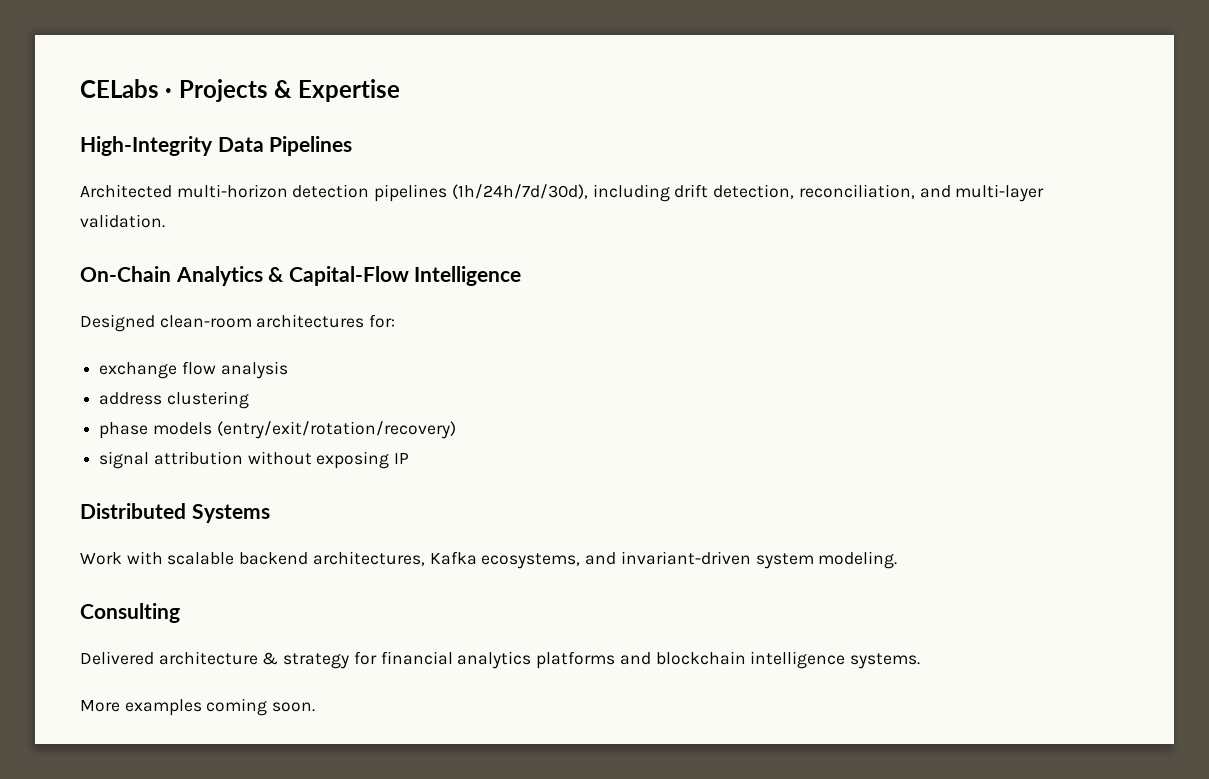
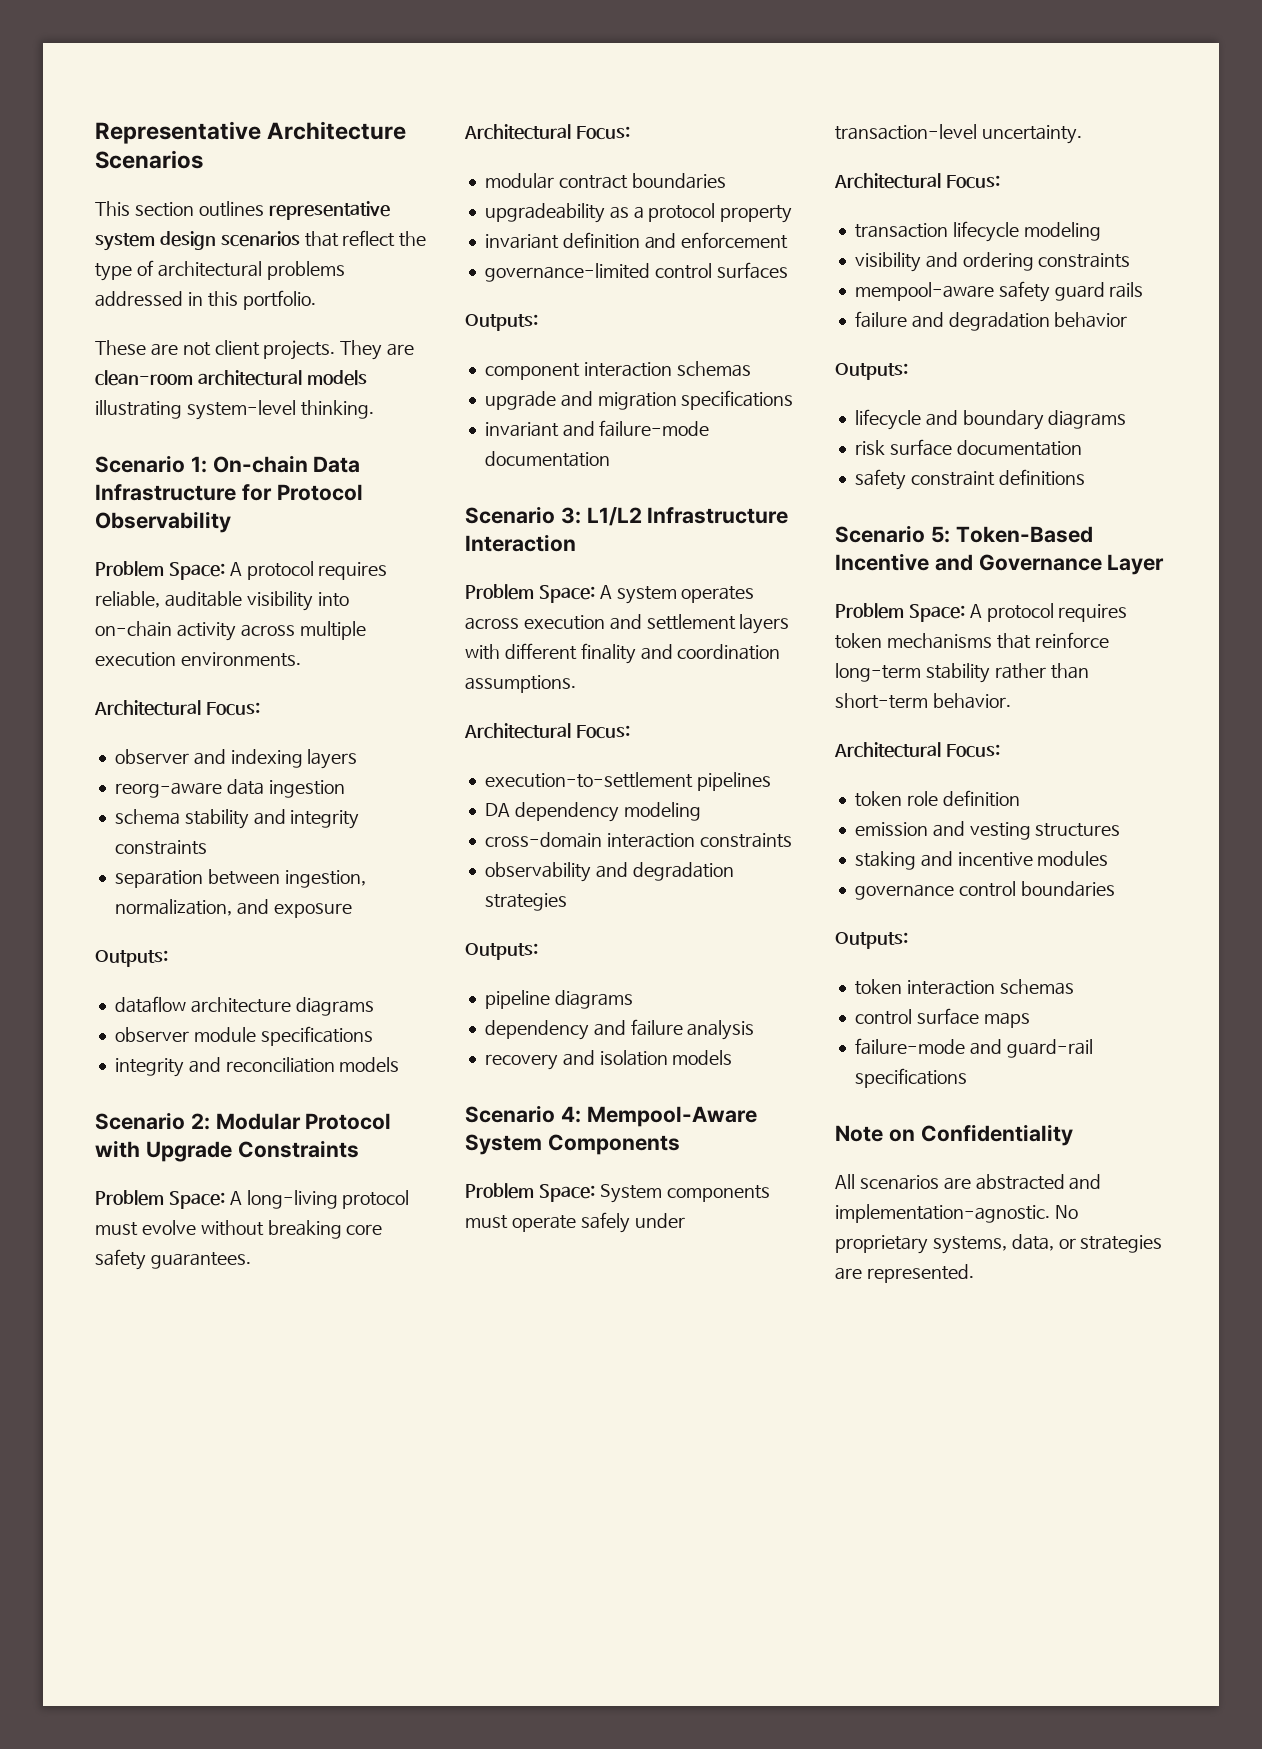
[80,79,400,102] [80,136,353,156] [80,184,1045,202] [80,214,165,228] [80,266,522,286] [80,314,396,332] [99,361,288,379] [99,391,249,409] [99,421,456,439] [99,451,410,469] [80,503,270,523] [80,551,898,569] [80,603,180,623] [80,651,920,669] [80,698,316,716] CELabs · Projects & Expertise // High-Integrity Data Pipelines // Architected multi-horizon detection pipelines (1h/24h/7d/30d), including drift detection, reconciliation, and multi-layer validation. // On-Chain Analytics & Capital-Flow Intelligence // Designed clean-room architectures for: // exchange flow analysis // address clustering // phase models (entry/exit/rotation/recovery) // signal attribution without exposing IP // Distributed Systems // Work with scalable backend architectures, Kafka ecosystems, and invariant-driven system modeling. // Consulting // Delivered architecture & strategy for financial analytics platforms and blockchain intelligence systems. // More examples coming soon. -> [95,121,407,144] [95,150,203,169] [95,201,390,220] [95,230,427,251] [95,260,345,281] [95,290,316,310] [95,340,415,360] [95,370,367,386] [95,400,374,420] [95,455,361,473] [95,484,363,501] [95,511,231,533] [95,561,388,580] [95,591,349,611] [95,621,366,641] [95,652,301,667] [94,700,260,716] [114,749,358,769] [114,779,345,798] [114,809,360,829] [114,840,207,855] [114,869,366,888] [114,899,352,918] [95,950,168,967] [114,996,374,1016] [114,1026,373,1046] [114,1057,400,1077] [95,1112,392,1130] [95,1140,359,1162] [95,1190,410,1209] [95,1220,383,1239] [95,1249,251,1270] [464,124,630,140] [484,173,726,189] [484,203,793,223] [484,232,789,249] [484,262,788,282] [465,314,538,331] [484,361,751,380] [484,390,794,410] [484,420,710,437] [484,451,610,467] [465,506,789,526] [465,534,576,552] [465,584,755,604] [465,614,790,634] [465,643,781,664] [465,675,576,693] [464,723,630,739] [484,772,771,791] [484,802,701,822] [484,832,792,848] [484,862,734,882] [484,893,567,911] [465,943,538,960] [484,990,633,1009] [484,1019,755,1040] [484,1050,733,1070] [465,1105,757,1127] [465,1134,680,1155] [465,1183,770,1203] [465,1212,685,1233] [835,124,1082,144] [834,173,1000,189] [854,221,1101,242] [854,252,1131,272] [854,281,1144,302] [854,311,1128,331] [835,363,908,380] [854,409,1127,430] [854,439,1082,456] [854,469,1085,490] [835,525,1093,543] [835,553,1165,575] [835,603,1128,622] [835,632,1109,649] [835,663,1089,683] [835,693,1011,709] [834,742,1000,758] [854,790,1020,807] [854,821,1121,840] [854,851,1109,870] [854,881,1115,900] [835,932,908,949] [854,979,1074,995] [854,1008,1030,1028] [854,1038,1093,1058] [854,1068,967,1088] [835,1124,1073,1146] [835,1174,1102,1190] [835,1204,1078,1223] [835,1234,1163,1254] [835,1264,974,1283] Representative Architecture Scenarios // This section outlines representative system design scenarios that reflect the type of architectural problems addressed in this portfolio. // These are not client projects. They are clean-room architectural models illustrating system-level thinking. // Scenario 1: On-chain Data Infrastructure for Protocol Observability // Problem Space: A protocol requires reliable, auditable visibility into on-chain activity across multiple execution environments. // Architectural Focus: // observer and indexing layers // reorg-aware data ingestion // schema stability and integrity constraints // separation between ingestion, normalization, and exposure // Outputs: // dataflow architecture diagrams // observer module specifications // integrity and reconciliation models // Scenario 2: Modular Protocol with Upgrade Constraints // Problem Space: A long-living protocol must evolve without breaking core safety guarantees. // Architectural Focus: // modular contract boundaries // upgradeability as a protocol property // invariant definition and enforcement // governance-limited control surfaces // Outputs: // component interaction schemas // upgrade and migration specifications // invariant and failure-mode documentation // Scenario 3: L1/L2 Infrastructure Interaction // Problem Space: A system operates across execution and settlement layers with different finality and coordination assumptions. // Architectural Focus: // execution-to-settlement pipelines // DA dependency modeling // cross-domain interaction constraints // observability and degradation strategies // Outputs: // pipeline diagrams // dependency and failure analysis // recovery and isolation models // Scenario 4: Mempool-Aware System Components // Problem Space: System components must operate safely under transaction-level uncertainty. // Architectural Focus: // transaction lifecycle modeling // visibility and ordering constraints // mempool-aware safety guard rails // failure and degradation behavior // Outputs: // lifecycle and boundary diagrams // risk surface documentation // safety constraint definitions // Scenario 5: Token-Based Incentive and Governance Layer // Problem Space: A protocol requires token mechanisms that reinforce long-term stability rather than short-term behavior. // Architectural Focus: // token role definition // emission and vesting structures // staking and incentive modules // governance control boundaries // Outputs: // token interaction schemas // control surface maps // failure-mode and guard-rail specifications // Note on Confidentiality // All scenarios are abstracted and implementation-agnostic. No proprietary systems, data, or strategies are represented.

